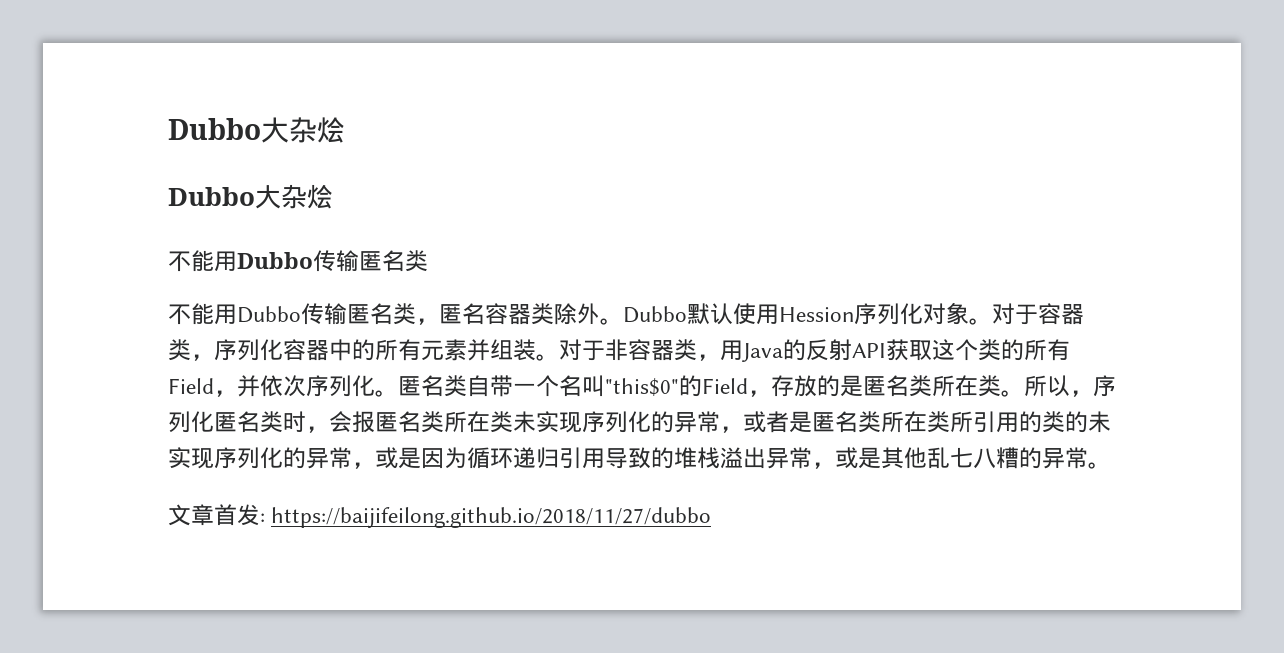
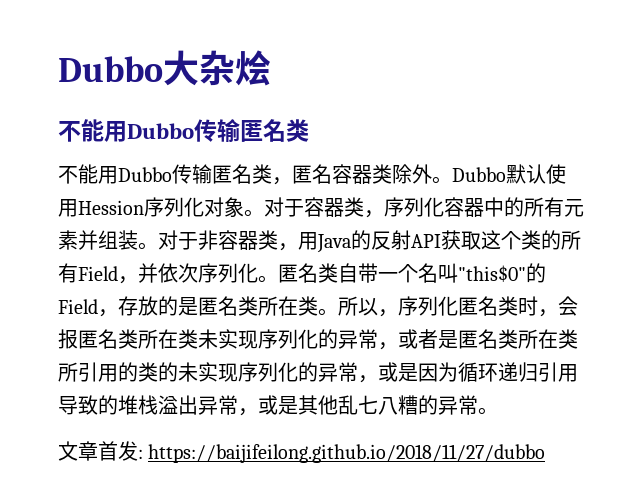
[168,117,345,143] [168,184,333,209] Dubbo大杂烩 // Dubbo大杂烩 -> [58,50,271,86] Dubbo大杂烩

